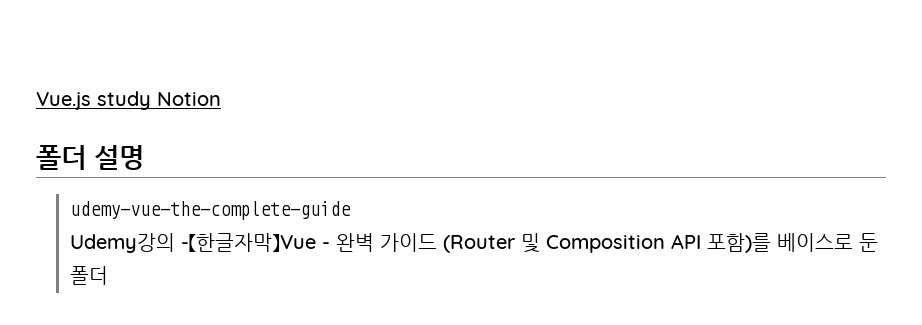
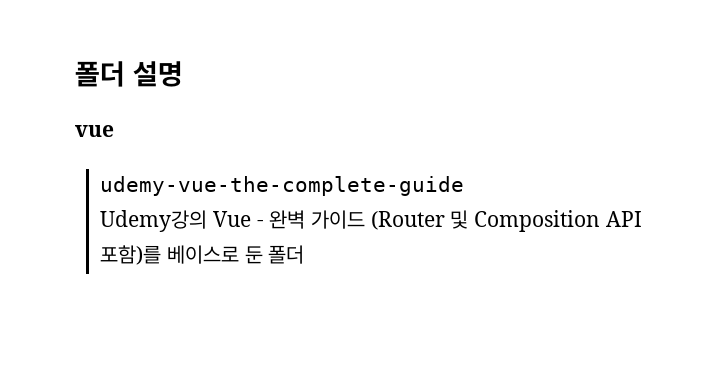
[36,91,221,110] Vue.js study Notion // -> (75, 74) none
(144, 157) none -> [75,125,114,137] // vue
[180,233,280,252] -【한글자막】 -> (208, 221) none

